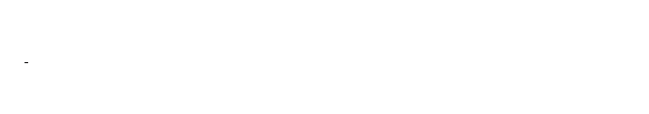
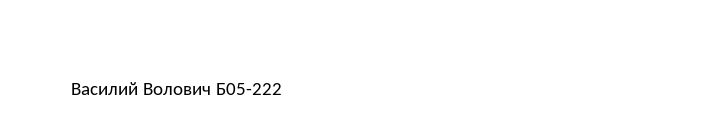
[24,62,29,66] - -> [71,82,282,95] Василий Волович Б05-222

